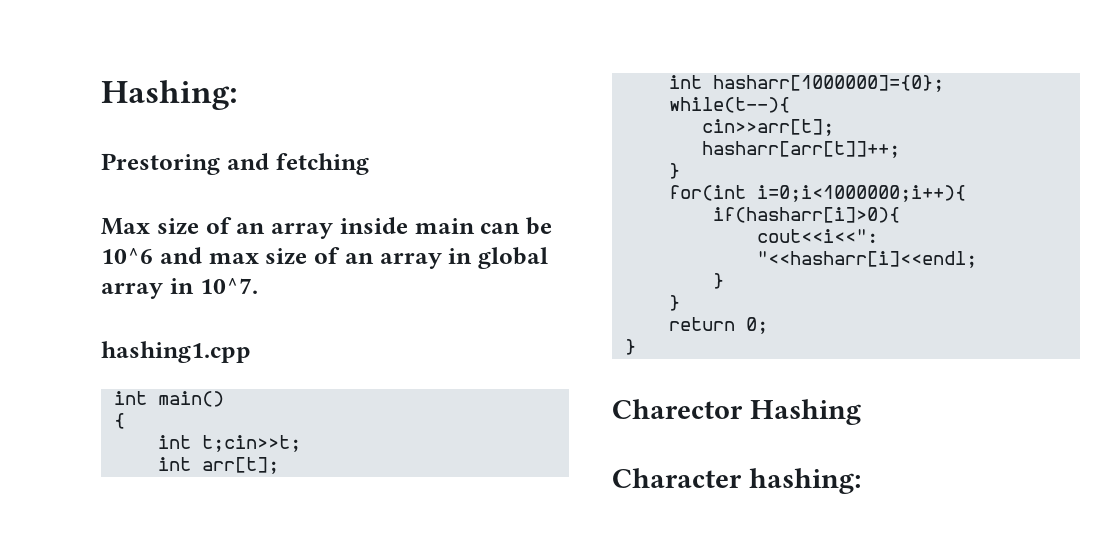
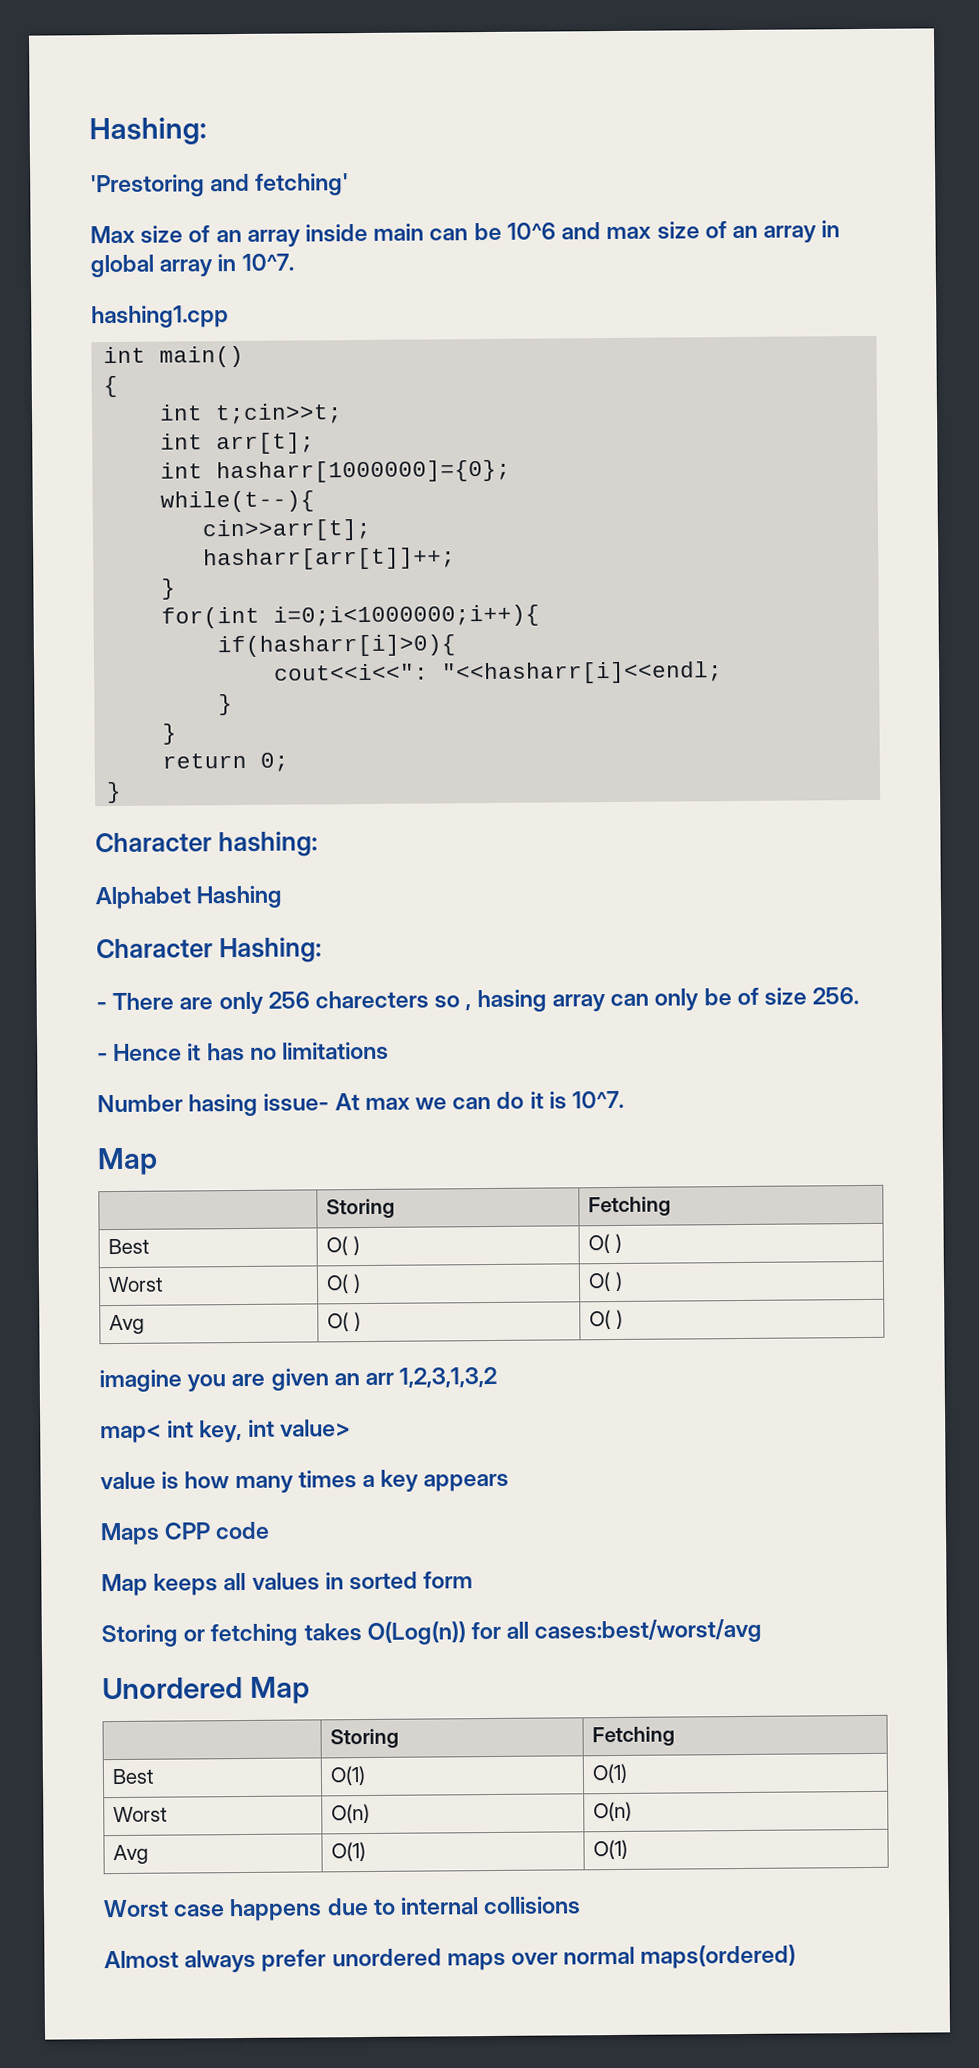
[101,80,238,110] [101,153,369,175] Hashing: // Prestoring and fetching -> [89,117,207,146] [90,173,350,198] Hashing: // 'Prestoring and fetching'
[612,399,743,419] Charector -> [95,831,318,858] [95,886,191,910] Character hashing: // Alphabet
[748,468,861,494] hashing: -> [218,937,322,964] [96,987,860,1015] [97,1041,390,1062] [97,1090,625,1117] [97,1147,158,1176] [326,1198,396,1219] [588,1196,672,1217] [108,1238,150,1255] [326,1236,360,1256] [588,1233,622,1254] [108,1276,164,1293] [326,1274,361,1294] [588,1271,623,1292] [109,1314,146,1335] [327,1312,361,1332] [589,1309,623,1330] [99,1366,498,1393] [100,1419,351,1444] [100,1469,510,1494] [100,1521,271,1546] [101,1571,474,1597] [101,1618,763,1648] [102,1676,310,1704] [330,1728,400,1749] [592,1726,676,1747] [112,1768,155,1785] [330,1766,367,1786] [592,1763,629,1784] [113,1806,168,1823] [331,1803,371,1824] [593,1801,633,1822] [113,1844,150,1865] [331,1842,367,1862] [593,1839,629,1860] [103,1896,582,1922] [104,1944,797,1973] Hashing: // - There are only 256 charecters so , hasing array can only be of size 256. // - Hence it has no limitations // Number hasing issue- At max we can do it is 10^7. // Map // | Storing | Fetching // Best | O( ) | O( ) // Worst | O( ) | O( ) // Avg | O( ) | O( ) // imagine you are given an arr 1,2,3,1,3,2 // map< int key, int value> // value is how many times a key appears // Maps CPP code // Map keeps all values in sorted form // Storing or fetching takes O(Log(n)) for all cases:best/worst/avg // Unordered Map // | Storing | Fetching // Best | O(1) | O(1) // Worst | O(n) | O(n) // Avg | O(1) | O(1) // Worst case happens due to internal collisions // Almost always prefer unordered maps over normal maps(ordered)

